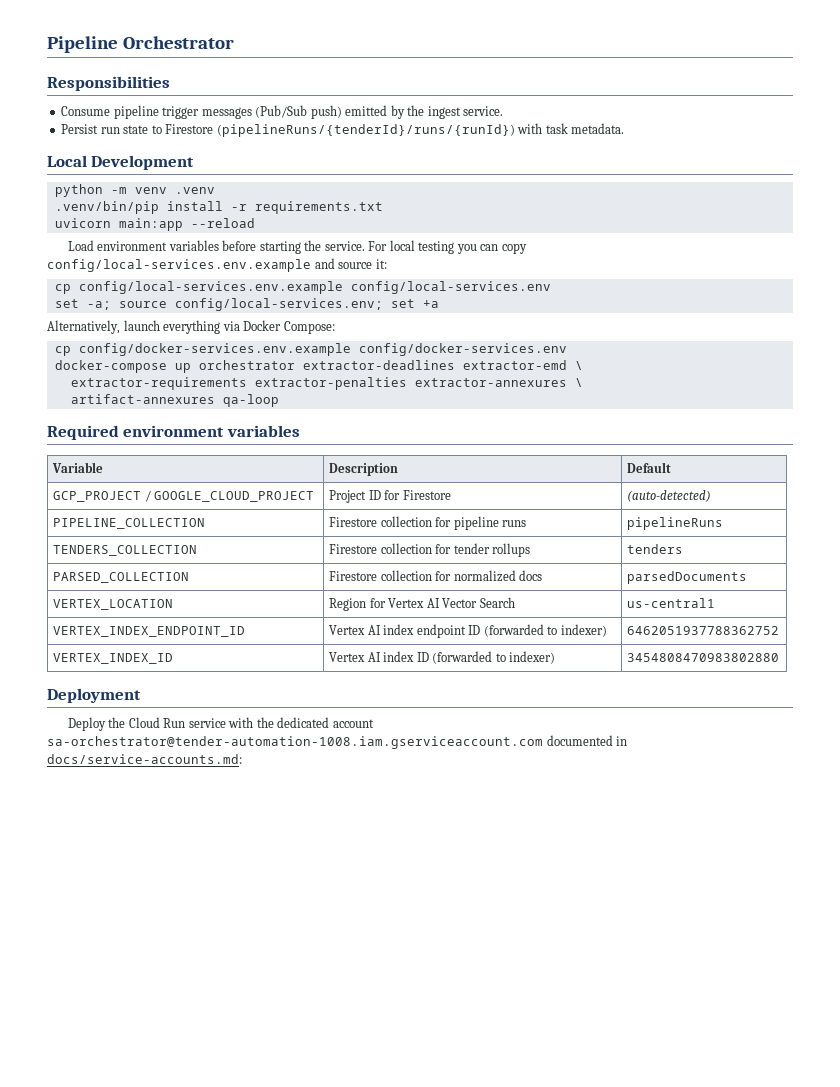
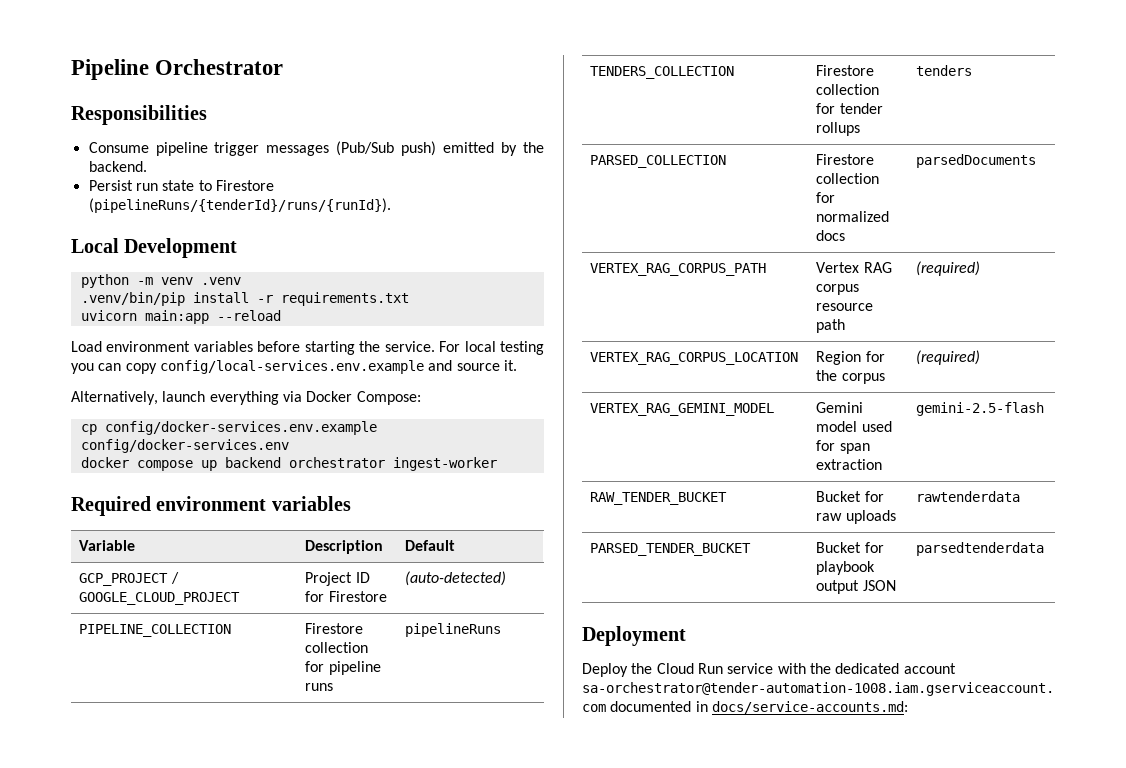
[427,106,504,119] ingest service. -> [88,161,147,172] backend.
[216,123,625,137] (pipelineRuns/{tenderId}/runs/{runId}) with task metadata. -> [88,198,391,213] (pipelineRuns/{tenderId}/runs/{runId}).
[375,259,387,269] [54,281,551,294] [54,298,439,311] it: // cp config/local-services.env.example config/local-services.env // set -a; source config/local-services.env; set +a -> [503,360,517,371] it.
[54,360,583,373] [70,377,583,390] [70,394,279,407] docker-compose up orchestrator extractor-deadlines extractor-emd \ // extractor-requirements extractor-penalties extractor-annexures \ // artifact-annexures qa-loop -> [80,457,497,471] docker compose up backend orchestrator ingest-worker
[53,599,174,610] [329,597,515,611] [627,598,716,608] [53,626,246,637] [329,624,607,638] [627,626,780,635] [53,653,174,664] [329,651,556,664] [627,653,780,662] VERTEX_LOCATION | Region for Vertex AI Vector Search | us-central1 // VERTEX_INDEX_ENDPOINT_ID | Vertex AI index endpoint ID (forwarded to indexer) | 6462051937788362752 // VERTEX_INDEX_ID | Vertex AI index ID (forwarded to indexer) | 3454808470983802880 -> [590,263,767,276] [816,262,892,273] [816,284,860,295] [816,303,874,311] [816,319,846,333] [916,261,981,276] [590,352,799,365] [816,351,885,365] [816,370,885,384] [916,350,981,365] [590,403,775,416] [816,402,864,413] [816,421,892,432] [816,440,870,454] [816,459,883,470] [916,402,1045,416] [590,492,728,505] [816,491,884,502] [816,510,896,524] [916,491,1021,502] [590,543,752,556] [816,542,884,553] [816,561,876,575] [816,580,896,594] [916,542,1045,556] VERTEX_RAG_CORPUS_PATH | Vertex RAG corpus resource path | (required) // VERTEX_RAG_CORPUS_LOCATION | Region for the corpus | (required) // VERTEX_RAG_GEMINI_MODEL | Gemini model used for span extraction | gemini-2.5-flash // RAW_TENDER_BUCKET | Bucket for raw uploads | rawtenderdata // PARSED_TENDER_BUCKET | Bucket for playbook output JSON | parsedtenderdata

